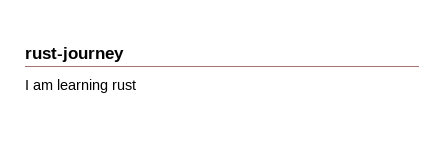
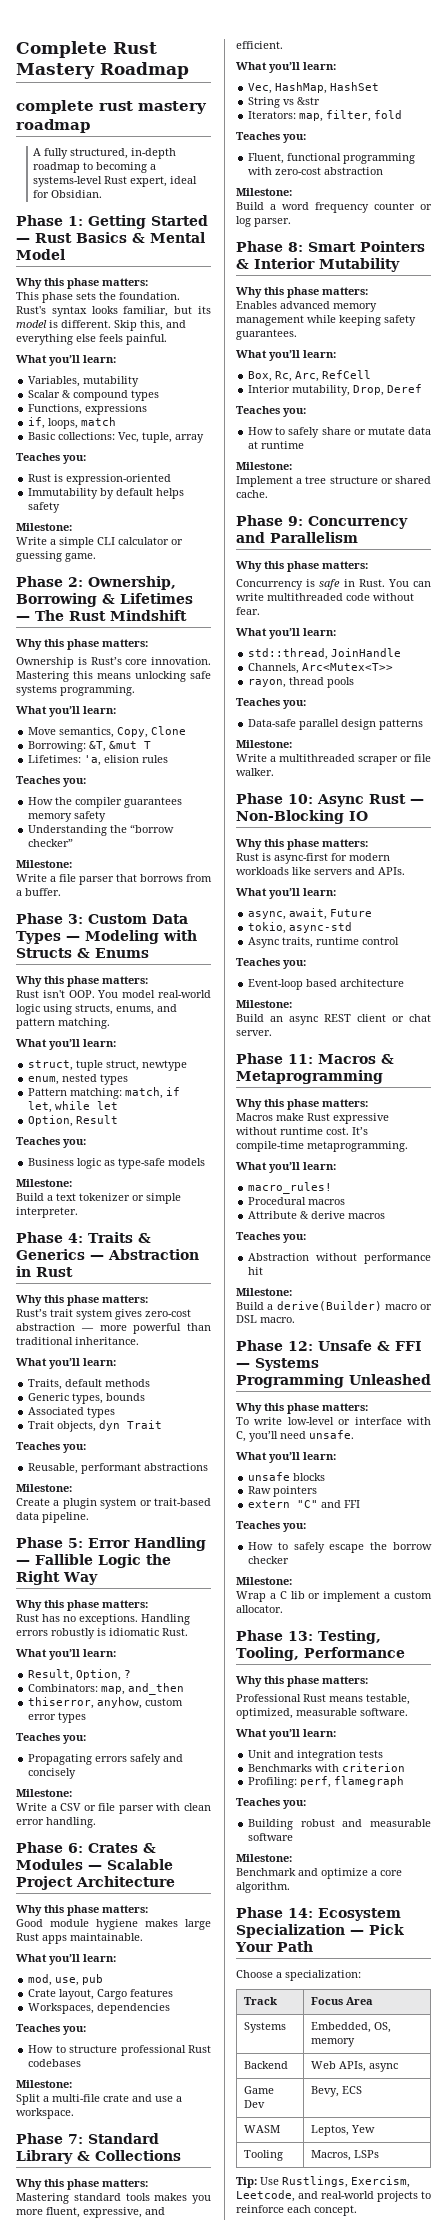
[25,47,124,62] [25,79,136,93] rust-journey // I am learning rust -> [16,41,157,58] [16,62,189,79] [16,100,207,114] [16,119,90,133] [33,148,177,159] [33,162,157,173] [33,176,198,187] [33,190,103,198] [16,215,208,229] [16,232,205,243] [16,249,65,260] [16,278,148,289] [16,292,180,303] [16,306,211,317] [16,320,186,331] [16,334,167,345] [16,355,116,366] [28,376,140,387] [28,390,160,401] [28,404,148,415] [28,417,117,429] [28,432,205,443] [16,453,86,464] [28,474,172,485] [28,488,185,499] [28,502,61,513] [16,523,72,531] [16,537,183,548] [16,551,96,562] [16,576,176,590] [16,593,193,607] [16,610,187,621] [16,639,148,650] [16,657,211,668] [16,671,211,682] [16,685,135,696] [16,706,116,717] [28,726,187,738] [28,741,152,752] [28,755,169,766] [16,776,86,787] [28,797,183,808] [28,811,107,822] [28,824,175,836] [28,839,74,847] [16,860,72,868] [16,874,212,885] [16,888,61,896] [16,913,188,924] [16,930,197,944] [16,948,149,958] [16,976,148,987] [16,990,211,998] [16,1004,177,1015] [16,1018,110,1029] [16,1039,116,1050] [28,1060,188,1071] [28,1074,129,1085] [28,1087,181,1099] [28,1101,119,1113] [28,1115,119,1127] [16,1137,86,1148] [28,1158,206,1169] [16,1179,72,1187] [16,1193,181,1204] [16,1207,78,1218] [16,1232,151,1243] [16,1249,199,1260] [16,1266,73,1277] [16,1295,148,1306] [16,1309,191,1320] [16,1323,211,1334] [16,1337,139,1345] [16,1358,116,1369] [28,1379,151,1390] [28,1393,146,1404] [28,1407,116,1418] [28,1420,163,1432] [16,1442,86,1453] [28,1463,209,1474] [16,1484,72,1492] [16,1498,212,1509] [16,1512,89,1523] [16,1537,206,1551] [16,1554,171,1568] [16,1571,98,1585] [16,1600,148,1611] [16,1614,190,1625] [16,1628,188,1639] [16,1649,116,1660] [28,1669,132,1681] [28,1683,185,1695] [28,1697,184,1709] [28,1712,87,1723] [16,1733,86,1744] [28,1754,184,1765] [28,1768,77,1779] [16,1789,72,1797] [16,1803,211,1814] [16,1817,96,1828] [16,1842,156,1853] [16,1859,173,1870] [16,1876,175,1890] [16,1905,148,1916] [16,1919,211,1930] [16,1933,143,1944] [16,1954,116,1965] [28,1974,104,1986] [28,1989,174,2000] [28,2003,171,2014] [16,2024,86,2035] [28,2045,211,2056] [28,2059,82,2067] [16,2080,72,2088] [16,2094,182,2105] [16,2108,74,2119] [16,2133,159,2144] [16,2150,181,2164] [16,2179,148,2190] [16,2193,211,2204] [16,2207,165,2218] [236,41,283,49] [236,62,336,73] [248,82,380,94] [248,97,321,108] [248,110,403,122] [236,132,306,143] [248,153,416,164] [248,167,384,175] [236,188,292,196] [236,202,432,213] [236,216,291,227] [236,241,425,252] [236,258,400,272] [236,287,368,298] [236,301,377,312] [236,315,416,326] [236,329,297,340] [236,350,336,361] [248,370,372,382] [248,384,423,396] [236,406,306,417] [248,427,431,438] [248,441,305,449] [236,462,292,470] [236,476,431,487] [236,490,268,498] [236,515,408,529] [236,532,358,543] [236,561,368,572] [236,579,431,590] [236,593,414,601] [236,607,260,615] [236,628,336,639] [248,648,402,660] [248,663,394,674] [248,677,355,688] [236,698,306,709] [248,719,424,730] [236,740,292,748] [236,754,431,765] [236,768,274,776] [236,793,424,807] [236,810,368,824] [236,839,368,850] [236,853,390,864] [236,867,405,875] [236,888,336,899] [248,908,373,920] [248,922,353,934] [248,937,400,948] [236,958,306,969] [248,979,405,990] [236,1000,292,1008] [236,1014,431,1025] [236,1030,272,1036] [236,1053,394,1064] [236,1070,383,1084] [236,1099,368,1110] [236,1113,389,1124] [236,1127,368,1135] [236,1141,408,1152] [236,1162,336,1173] [248,1182,333,1194] [248,1197,346,1205] [248,1211,386,1219] [236,1232,306,1243] [248,1253,431,1264] [248,1267,264,1275] [236,1288,292,1296] [236,1301,432,1311] [236,1315,295,1323] [236,1340,422,1351] [236,1358,319,1371] [236,1374,431,1388] [236,1403,368,1414] [236,1417,431,1425] [236,1430,354,1442] [236,1452,336,1463] [248,1472,326,1481] [248,1486,318,1497] [248,1500,361,1508] [236,1521,306,1532] [248,1542,432,1553] [248,1556,290,1564] [236,1577,292,1585] [236,1591,432,1602] [236,1605,283,1613] [236,1630,381,1644] [236,1647,405,1661] [236,1676,368,1687] [236,1694,410,1705] [236,1708,408,1719] [236,1729,336,1740] [248,1750,384,1761] [248,1763,406,1772] [248,1776,405,1788] [236,1798,306,1809] [248,1819,431,1830] [248,1833,294,1841] [236,1854,292,1862] [236,1868,402,1879] [236,1882,290,1893] [236,1907,401,1921] [236,1924,404,1938] [235,1941,313,1952] [236,1970,361,1981] [243,1997,277,2005] [310,1997,373,2005] [243,2022,286,2033] [310,2022,391,2033] [310,2038,355,2047] [243,2061,288,2069] [310,2061,398,2072] [243,2086,274,2094] [243,2100,265,2108] [310,2086,362,2097] [243,2125,280,2133] [310,2125,375,2136] [243,2150,283,2161] [310,2150,379,2161] [236,2176,410,2188] [236,2190,431,2202] [236,2205,357,2216] Complete Rust Mastery Roadmap // complete rust mastery roadmap // A fully structured, in-depth roadmap to becoming a systems-level Rust expert, ideal for Obsidian. // Phase 1: Getting Started — Rust Basics & Mental Model // Why this phase matters: // This phase sets the foundation. Rust's syntax looks familiar, but its model is different. Skip this, and everything else feels painful. // What you’ll learn: // Variables, mutability // Scalar & compound types // Functions, expressions // if, loops, match // Basic collections: Vec, tuple, array // Teaches you: // Rust is expression-oriented // Immutability by default helps safety // Milestone: // Write a simple CLI calculator or guessing game. // Phase 2: Ownership, Borrowing & Lifetimes — The Rust Mindshift // Why this phase matters: // Ownership is Rust’s core innovation. Mastering this means unlocking safe systems programming. // What you’ll learn: // Move semantics, Copy, Clone // Borrowing: &T, &mut T // Lifetimes: 'a, elision rules // Teaches you: // How the compiler guarantees memory safety // Understanding the “borrow checker” // Milestone: // Write a file parser that borrows from a buffer. // Phase 3: Custom Data Types — Modeling with Structs & Enums // Why this phase matters: // Rust isn't OOP. You model real-world logic using structs, enums, and pattern matching. // What you’ll learn: // struct, tuple struct, newtype // enum, nested types // Pattern matching: match, if let, while let // Option, Result // Teaches you: // Business logic as type-safe models // Milestone: // Build a text tokenizer or simple interpreter. // Phase 4: Traits & Generics — Abstraction in Rust // Why this phase matters: // Rust’s trait system gives zero-cost abstraction — more powerful than traditional inheritance. // What you’ll learn: // Traits, default methods // Generic types, bounds // Associated types // Trait objects, dyn Trait // Teaches you: // Reusable, performant abstractions // Milestone: // Create a plugin system or trait-based data pipeline. // Phase 5: Error Handling — Fallible Logic the Right Way // Why this phase matters: // Rust has no exceptions. Handling errors robustly is idiomatic Rust. // What you’ll learn: // Result, Option, ? // Combinators: map, and_then // thiserror, anyhow, custom error types // Teaches you: // Propagating errors safely and concisely // Milestone: // Write a CSV or file parser with clean error handling. // Phase 6: Crates & Modules — Scalable Project Architecture // Why this phase matters: // Good module hygiene makes large Rust apps maintainable. // What you’ll learn: // mod, use, pub // Crate layout, Cargo features // Workspaces, dependencies // Teaches you: // How to structure professional Rust codebases // Milestone: // Split a multi-file crate and use a workspace. // Phase 7: Standard Library & Collections // Why this phase matters: // Mastering standard tools makes you more fluent, expressive, and efficient. // What you’ll learn: // Vec, HashMap, HashSet // String vs &str // Iterators: map, filter, fold // Teaches you: // Fluent, functional programming with zero-cost abstraction // Milestone: // Build a word frequency counter or log parser. // Phase 8: Smart Pointers & Interior Mutability // Why this phase matters: // Enables advanced memory management while keeping safety guarantees. // What you’ll learn: // Box, Rc, Arc, RefCell // Interior mutability, Drop, Deref // Teaches you: // How to safely share or mutate data at runtime // Milestone: // Implement a tree structure or shared cache. // Phase 9: Concurrency and Parallelism // Why this phase matters: // Concurrency is safe in Rust. You can write multithreaded code without fear. // What you’ll learn: // std::thread, JoinHandle // Channels, Arc<Mutex<T>> // rayon, thread pools // Teaches you: // Data-safe parallel design patterns // Milestone: // Write a multithreaded scraper or file walker. // Phase 10: Async Rust — Non-Blocking IO // Why this phase matters: // Rust is async-first for modern workloads like servers and APIs. // What you’ll learn: // async, await, Future // tokio, async-std // Async traits, runtime control // Teaches you: // Event-loop based architecture // Milestone: // Build an async REST client or chat server. // Phase 11: Macros & Metaprogramming // Why this phase matters: // Macros make Rust expressive without runtime cost. It’s compile-time metaprogramming. // What you’ll learn: // macro_rules! // Procedural macros // Attribute & derive macros // Teaches you: // Abstraction without performance hit // Milestone: // Build a derive(Builder) macro or DSL macro. // Phase 12: Unsafe & FFI — Systems Programming Unleashed // Why this phase matters: // To write low-level or interface with C, you’ll need unsafe. // What you’ll learn: // unsafe blocks // Raw pointers // extern "C" and FFI // Teaches you: // How to safely escape the borrow checker // Milestone: // Wrap a C lib or implement a custom allocator. // Phase 13: Testing, Tooling, Performance // Why this phase matters: // Professional Rust means testable, optimized, measurable software. // What you’ll learn: // Unit and integration tests // Benchmarks with criterion // Profiling: perf, flamegraph // Teaches you: // Building robust and measurable software // Milestone: // Benchmark and optimize a core algorithm. // Phase 14: Ecosystem Specialization — Pick Your Path // Choose a specialization: // Track | Focus Area // Systems | Embedded, OS, memory // Backend | Web APIs, async // Game Dev | Bevy, ECS // WASM | Leptos, Yew // Tooling | Macros, LSPs // Tip: Use Rustlings, Exercism, Leetcode, and real-world projects to reinforce each concept.

